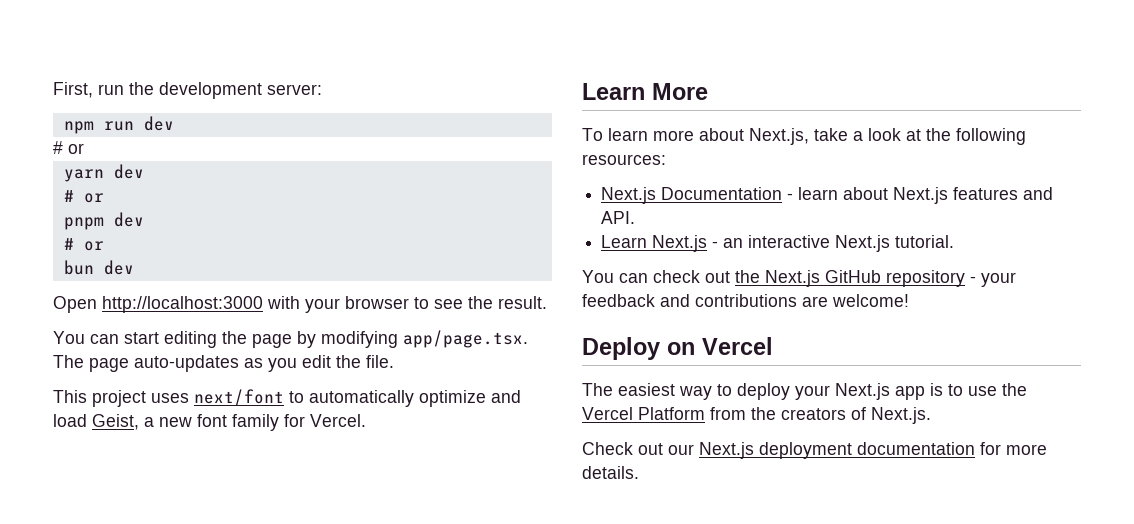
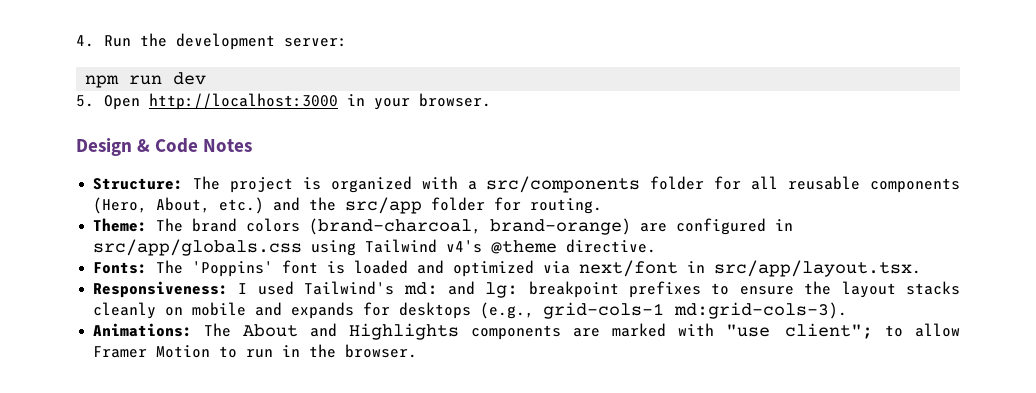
[53,82,124,98] First, run -> [76,35,131,47] 4. Run
[53,141,84,154] [63,164,144,182] [63,190,104,203] [63,212,144,230] [63,238,104,251] [63,260,134,275] [53,296,547,313] [53,330,528,348] [53,355,394,372] [53,389,521,407] [53,414,366,431] [582,83,708,100] [582,128,1026,145] [582,154,666,165] [601,187,1054,204] [601,211,636,224] [601,235,955,252] [582,270,1016,287] [582,294,909,307] [582,337,773,360] [582,383,1027,400] [582,407,931,424] [582,442,1047,459] [582,466,639,479] # or // yarn dev // # or // pnpm dev // # or // bun dev // Open http://localhost:3000 with your browser to see the result. // You can start editing the page by modifying app/page.tsx. The page auto-updates as you edit the file. // This project uses next/font to automatically optimize and load Geist, a new font family for Vercel. // Learn More // To learn more about Next.js, take a look at the following resources: // Next.js Documentation - learn about Next.js features and API. // Learn Next.js - an interactive Next.js tutorial. // You can check out the Next.js GitHub repository - your feedback and contributions are welcome! // Deploy on Vercel // The easiest way to deploy your Next.js app is to use the Vercel Platform from the creators of Next.js. // Check out our Next.js deployment documentation for more details. -> [76,93,491,110] [76,138,253,156] [93,176,961,193] [93,197,603,214] [93,218,794,235] [93,239,657,256] [93,260,922,277] [93,281,961,298] [93,302,848,319] [93,323,960,340] [93,344,418,358] 5. Open http://localhost:3000 in your browser. // Design & Code Notes // Structure: The project is organized with a src/components folder for all reusable components (Hero, About, etc.) and the src/app folder for routing. // Theme: The brand colors (brand-charcoal, brand-orange) are configured in src/app/globals.css using Tailwind v4's @theme directive. // Fonts: The 'Poppins' font is loaded and optimized via next/font in src/app/layout.tsx. // Responsiveness: I used Tailwind's md: and lg: breakpoint prefixes to ensure the layout stacks cleanly on mobile and expands for desktops (e.g., grid-cols-1 md:grid-cols-3). // Animations: The About and Highlights components are marked with "use client"; to allow Framer Motion to run in the browser.

